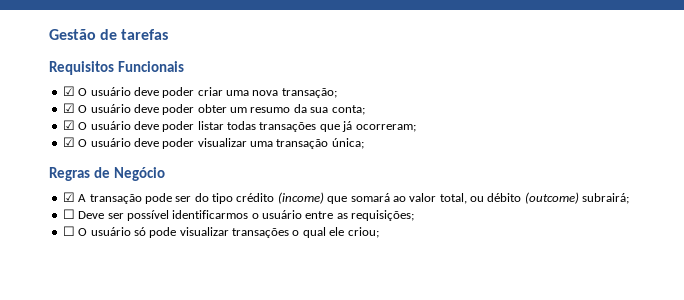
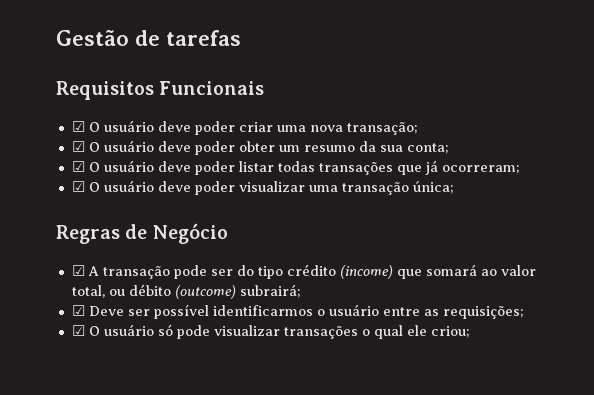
[62,209,75,219] ☐ -> [71,305,85,316] ☑
[62,226,75,236] ☐ -> [71,325,85,336] ☑

